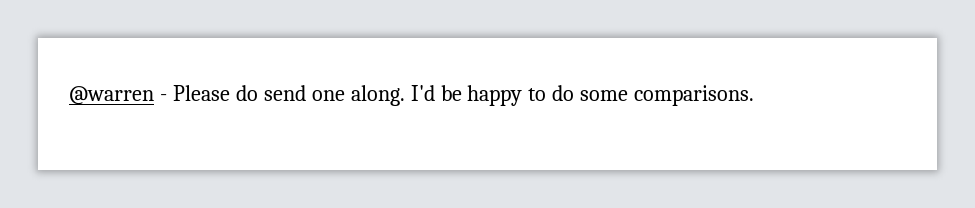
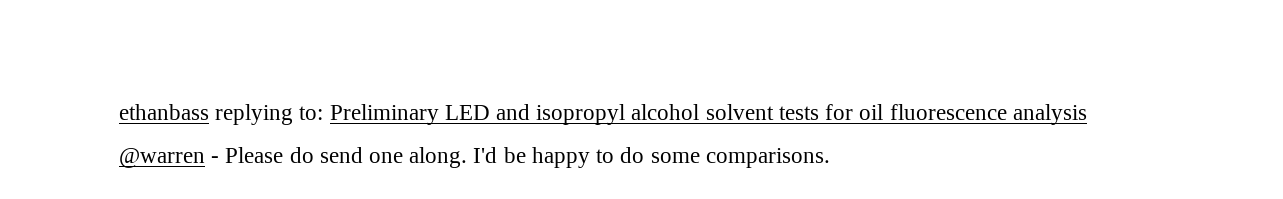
(69, 95) none -> [119,104,1087,125] ethanbass replying to: Preliminary LED and isopropyl alcohol solvent tests for oil fluorescence analysis //

